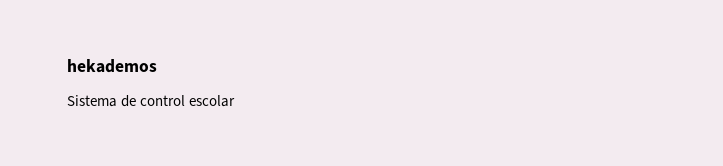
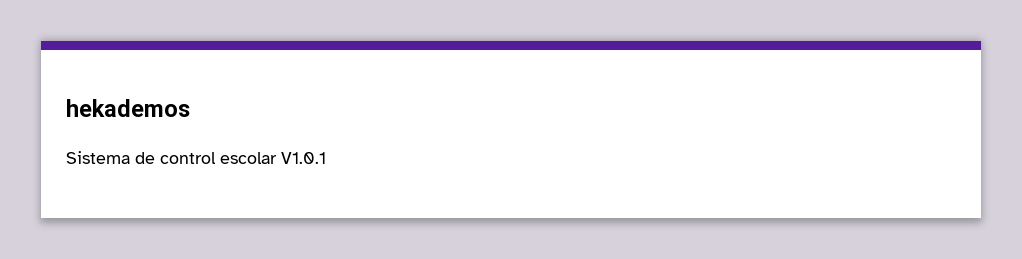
(236, 101) none -> [281,152,326,164] V1.0.1

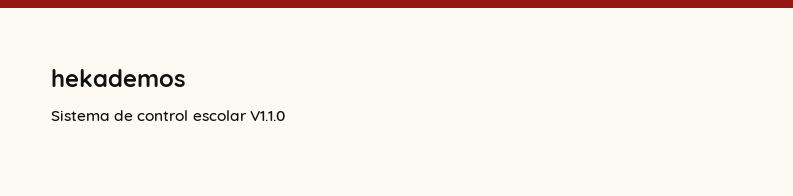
[281,152,326,164] V1.0.1 -> [249,111,285,121] V1.1.0

